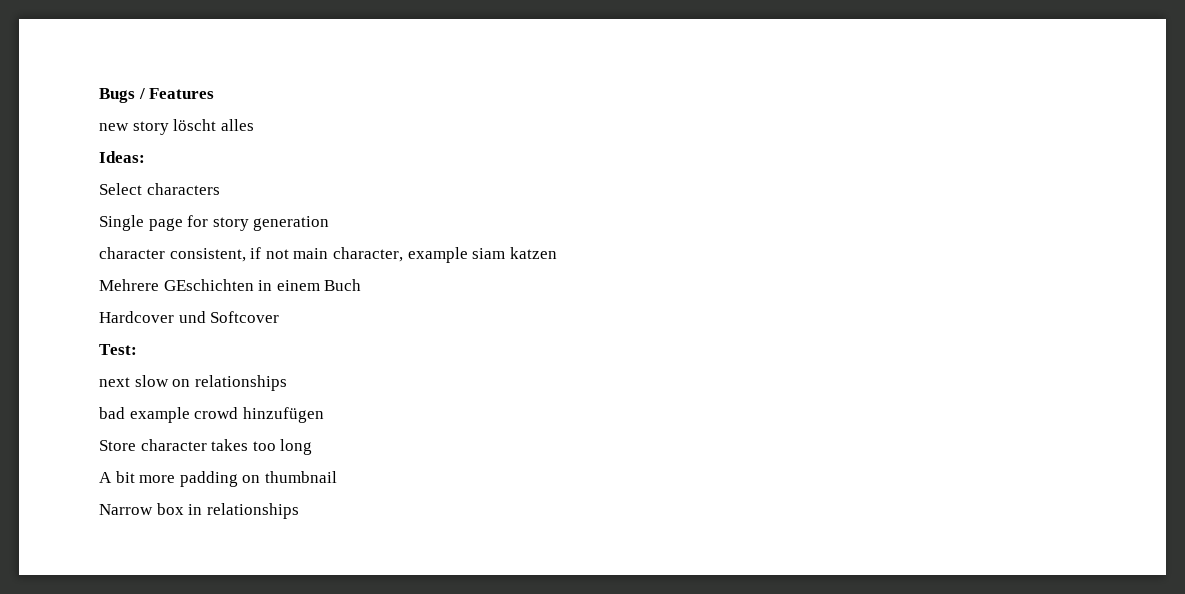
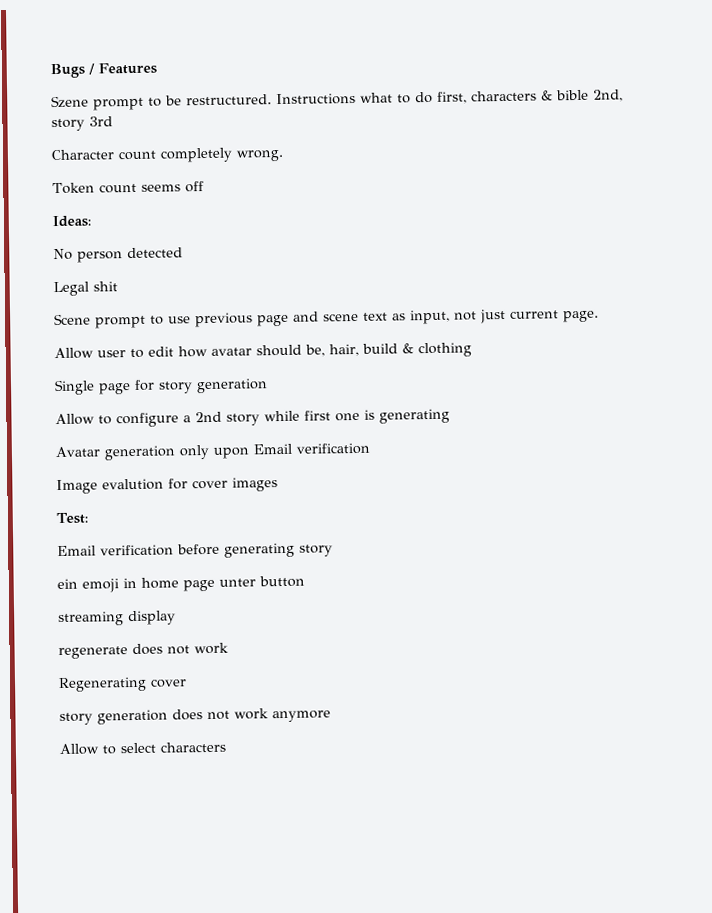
[99,119,254,135] [99,151,145,163] [99,183,220,195] new story löscht alles // Ideas: // Select characters -> [51,89,623,111] [51,116,113,132] [51,147,284,163] [52,181,204,195] [52,215,92,228] [53,247,183,263] [53,281,118,297] [54,308,599,329] [54,342,472,360] Szene prompt to be restructured. Instructions what to do first, characters & bible 2nd, story 3rd // Character count completely wrong. // Token count seems off // Ideas: // No person detected // Legal shit // Scene prompt to use previous page and scene text as input, not just current page. // Allow user to edit how avatar should be, hair, build & clothing
[99,247,557,263] [99,279,362,291] [99,311,280,323] [99,344,137,355] [99,375,287,391] [99,407,324,423] [99,439,313,455] [99,471,337,487] [99,503,299,519] character consistent, if not main character, example siam katzen // Mehrere GEschichten in einem Buch // Hardcover und Softcover // Test: // next slow on relationships // bad example crowd hinzufügen // Store character takes too long // A bit more padding on thumbnail // Narrow box in relationships -> [55,408,450,428] [55,442,370,461] [56,477,278,495] [56,512,89,525] [57,542,333,558] [57,575,305,593] [58,610,176,627] [58,642,229,660] [58,676,187,693] [59,708,331,726] [59,741,226,756] Allow to configure a 2nd story while first one is generating // Avatar generation only upon Email verification // Image evalution for cover images // Test: // Email verification before generating story // ein emoji in home page unter button // streaming display // regenerate does not work // Regenerating cover // story generation does not work anymore // Allow to select characters

